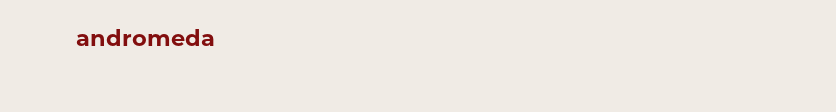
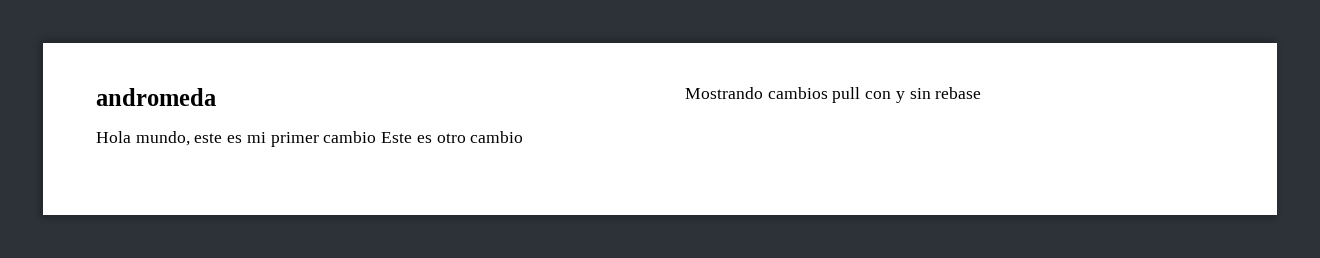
(215, 37) none -> [96,131,524,147] [685,87,982,103] // Hola mundo, este es mi primer cambio Este es otro cambio // Mostrando cambios pull con y sin rebase

